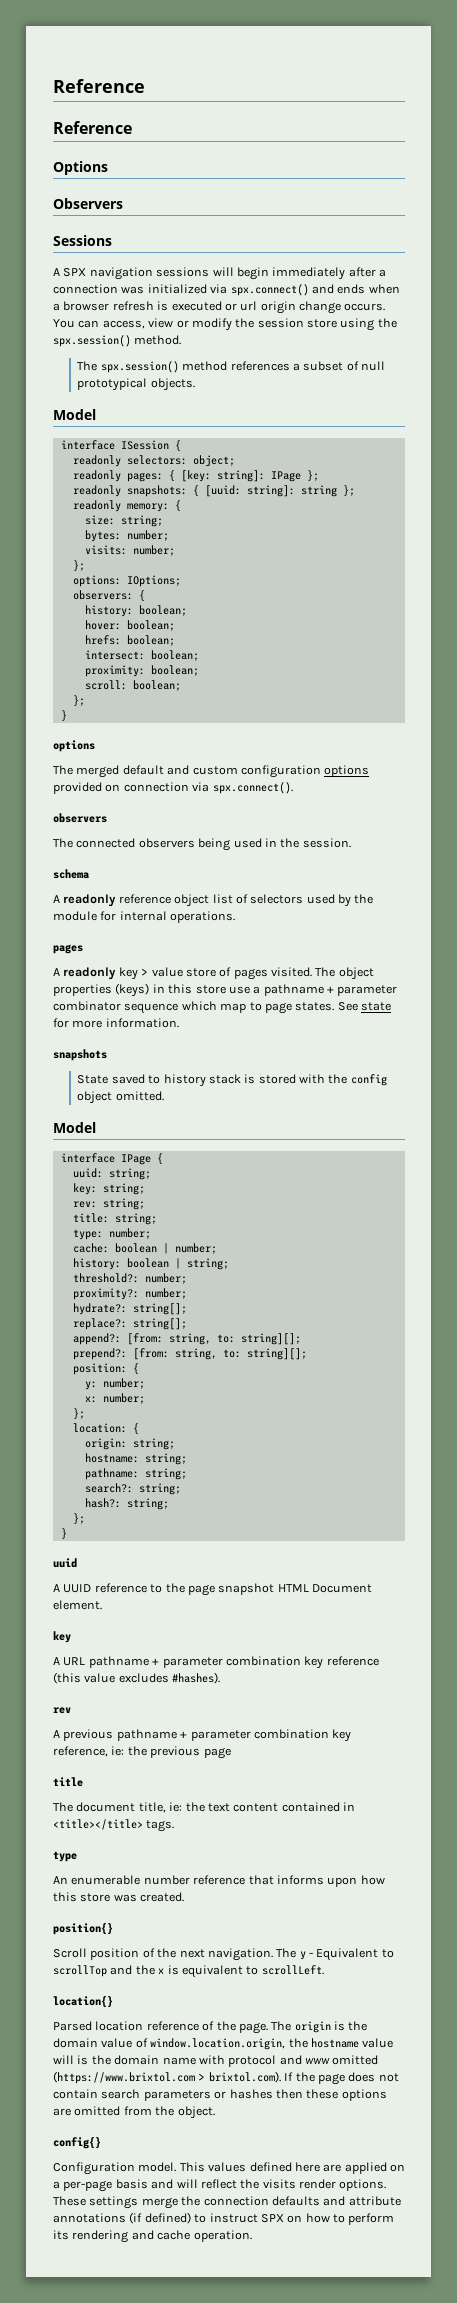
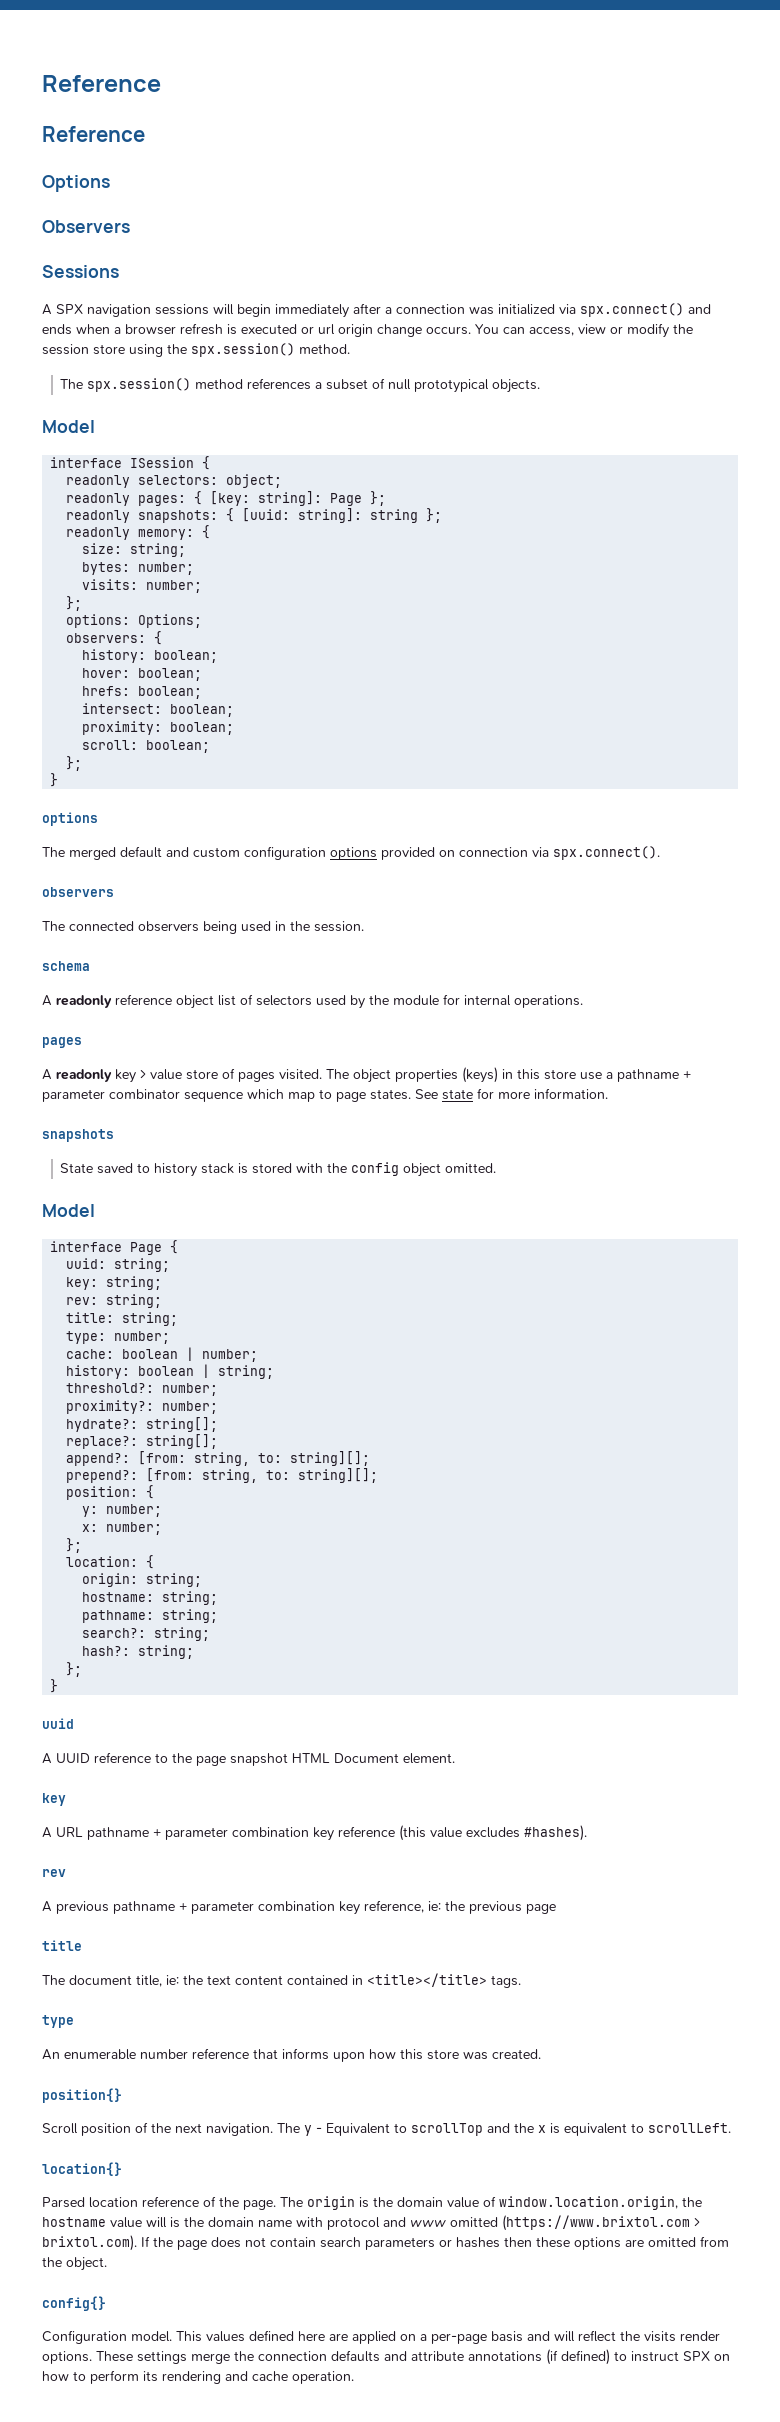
[270,471,301,482] IPage -> [330,493,363,506] Page
[126,575,181,587] IOptions; -> [138,614,203,628] Options;
[120,1154,151,1165] IPage -> [130,1242,163,1255] Page

